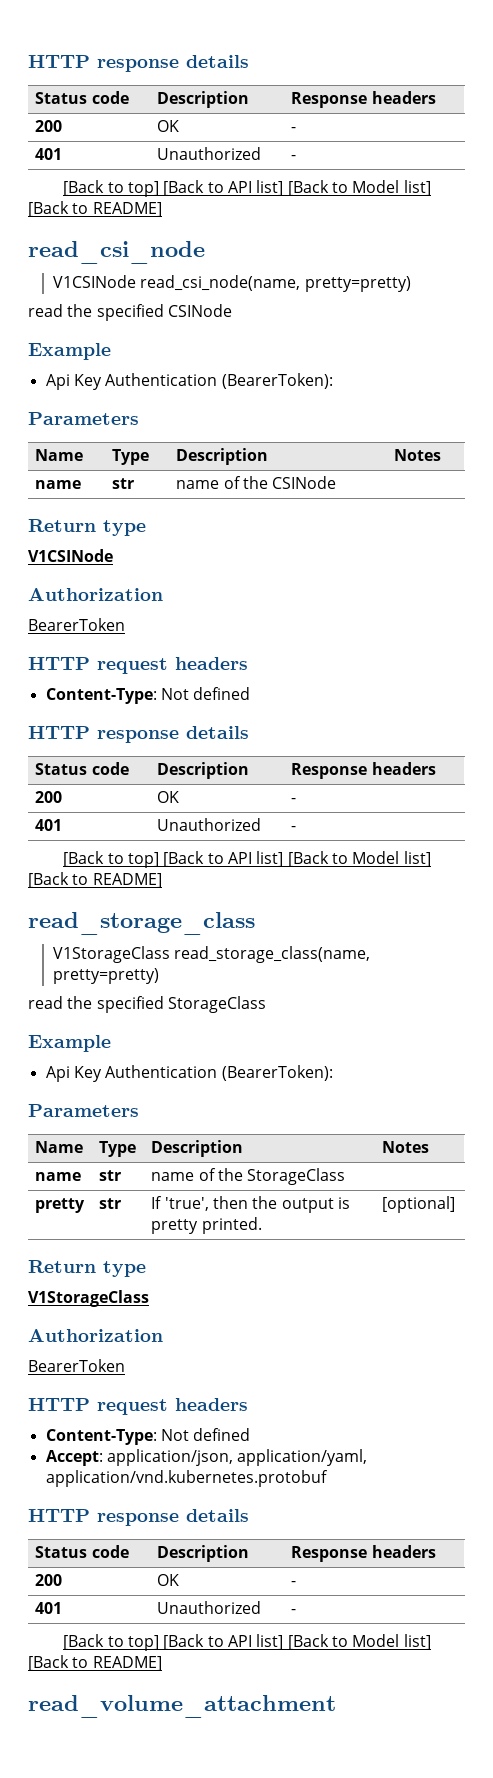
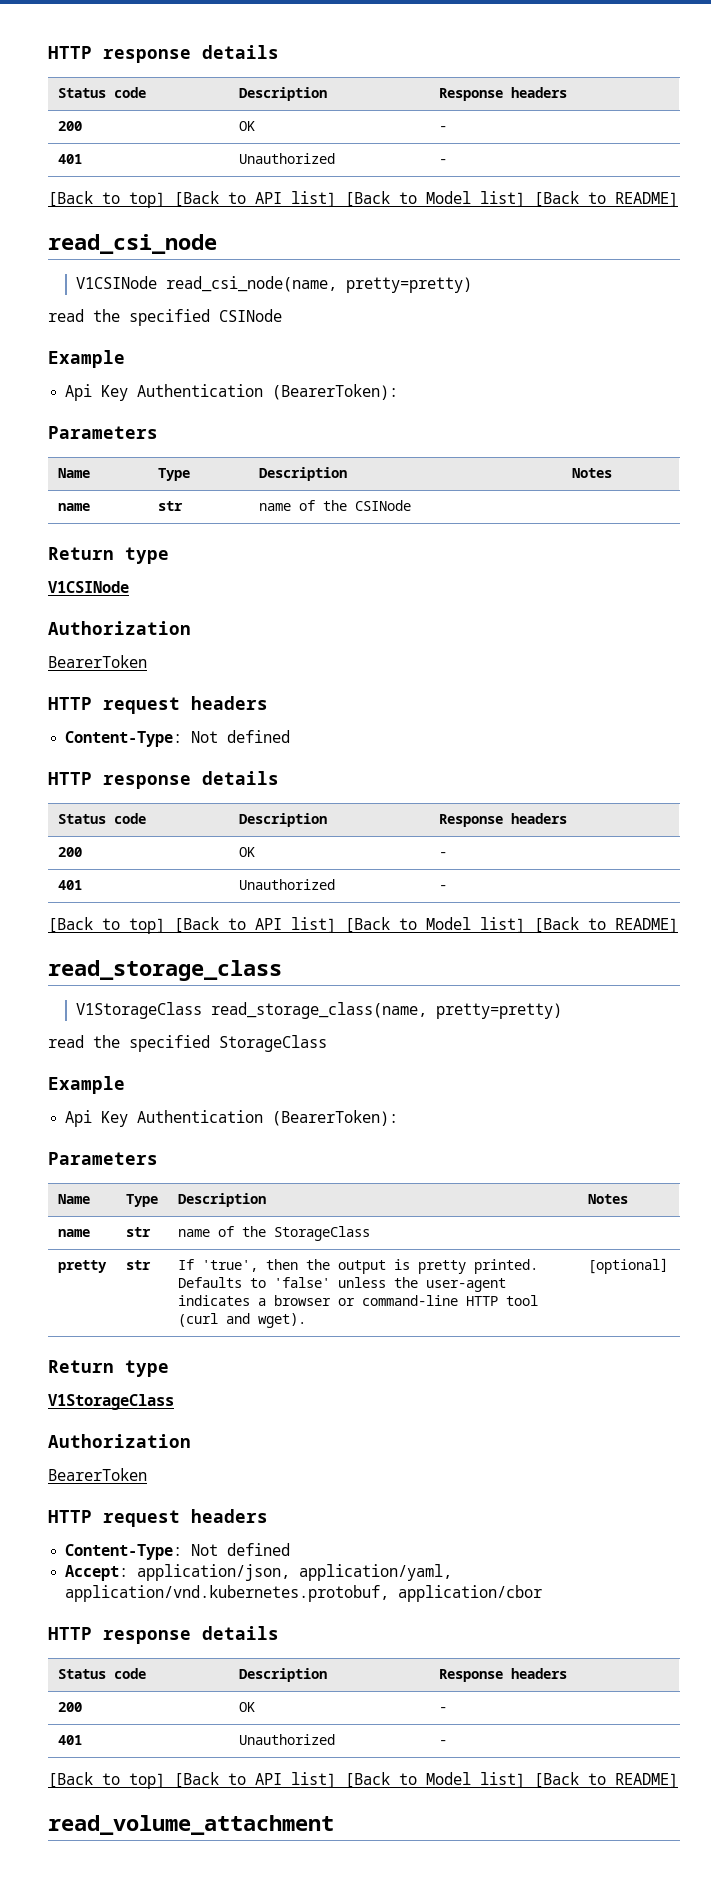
(262, 1225) none -> [177,1277,506,1292] [177,1295,538,1306] [177,1313,306,1328] Defaults to 'false' unless the user-agent indicates a browser or command-line HTTP tool (curl and wget).
[45,1470,328,1487] application/vnd.kubernetes.protobuf -> [65,1585,543,1602] application/vnd.kubernetes.protobuf, application/cbor

